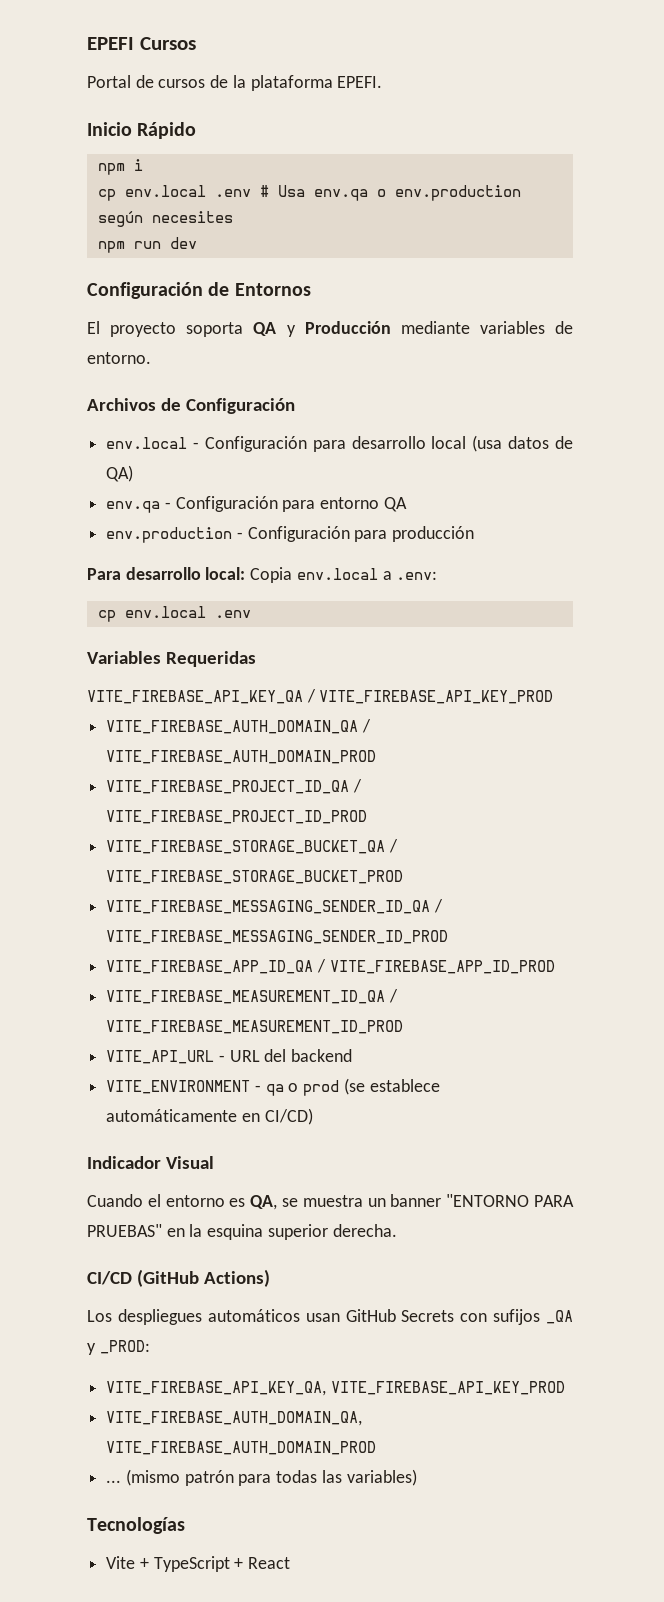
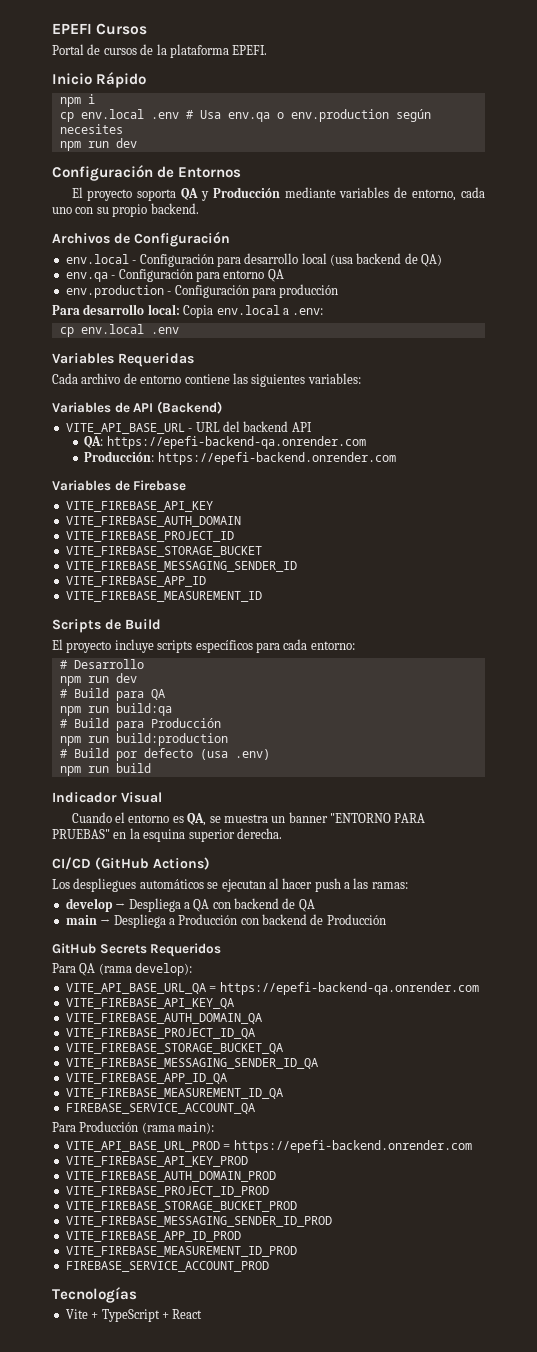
[87,352,151,364] entorno. -> [412,187,485,201] [52,203,199,217] entorno, cada uno con su propio backend.
[508,436,550,449] datos -> [356,253,402,264] backend
[87,689,554,704] [106,719,371,734] [106,750,377,764] [106,779,362,794] [106,810,368,824] [106,839,398,854] [106,870,404,884] [106,899,443,914] [106,930,449,944] [106,959,555,974] [106,989,398,1004] [106,1020,404,1034] [106,1049,353,1064] [106,1078,440,1096] [106,1108,313,1125] VITE_FIREBASE_API_KEY_QA / VITE_FIREBASE_API_KEY_PROD // VITE_FIREBASE_AUTH_DOMAIN_QA / VITE_FIREBASE_AUTH_DOMAIN_PROD // VITE_FIREBASE_PROJECT_ID_QA / VITE_FIREBASE_PROJECT_ID_PROD // VITE_FIREBASE_STORAGE_BUCKET_QA / VITE_FIREBASE_STORAGE_BUCKET_PROD // VITE_FIREBASE_MESSAGING_SENDER_ID_QA / VITE_FIREBASE_MESSAGING_SENDER_ID_PROD // VITE_FIREBASE_APP_ID_QA / VITE_FIREBASE_APP_ID_PROD // VITE_FIREBASE_MEASUREMENT_ID_QA / VITE_FIREBASE_MEASUREMENT_ID_PROD // VITE_API_URL - URL del backend // VITE_ENVIRONMENT - qa o prod (se establece automáticamente en CI/CD) -> [52,373,361,387] [52,401,222,414] [65,421,312,434] [84,436,366,449] [84,451,396,465] [52,480,187,491] [65,501,213,512] [65,516,241,527] [65,531,234,542] [65,546,262,557] [65,561,297,572] [65,576,206,587] [65,591,262,602] [52,619,161,633] [52,639,355,653] [59,659,144,669] [59,673,137,686] [59,688,165,701] [59,703,172,716] [59,718,221,731] [59,733,228,746] [59,748,270,761] [59,763,151,776] Cada archivo de entorno contiene las siguientes variables: // Variables de API (Backend) // VITE_API_BASE_URL - URL del backend API // QA: https://epefi-backend-qa.onrender.com // Producción: https://epefi-backend.onrender.com // Variables de Firebase // VITE_FIREBASE_API_KEY // VITE_FIREBASE_AUTH_DOMAIN // VITE_FIREBASE_PROJECT_ID // VITE_FIREBASE_STORAGE_BUCKET // VITE_FIREBASE_MESSAGING_SENDER_ID // VITE_FIREBASE_APP_ID // VITE_FIREBASE_MEASUREMENT_ID // Scripts de Build // El proyecto incluye scripts específicos para cada entorno: // # Desarrollo // npm run dev // # Build para QA // npm run build:qa // # Build para Producción // npm run build:production // # Build por defecto (usa .env) // npm run build
[305,1309,573,1325] [87,1340,150,1355] [106,1381,565,1396] [106,1411,363,1426] [106,1441,377,1455] [106,1469,417,1486] usan GitHub Secrets con sufijos _QA y _PROD: // VITE_FIREBASE_API_KEY_QA, VITE_FIREBASE_API_KEY_PROD // VITE_FIREBASE_AUTH_DOMAIN_QA, VITE_FIREBASE_AUTH_DOMAIN_PROD // ... (mismo patrón para todas las variables) -> [207,878,408,892] [65,898,315,912] [65,914,386,928] [52,943,222,957] [52,963,193,976] [65,982,479,995] [65,998,234,1009] [65,1013,262,1024] [65,1028,255,1039] [65,1043,283,1054] [65,1058,318,1069] [65,1073,227,1084] [65,1088,283,1099] [65,1103,255,1114] [52,1121,215,1134] [65,1140,472,1153] [65,1156,248,1167] [65,1171,276,1182] [65,1186,269,1197] [65,1201,297,1212] [65,1216,332,1227] [65,1231,241,1242] [65,1246,297,1257] [65,1261,269,1272] se ejecutan al hacer push a las ramas: // develop → Despliega a QA con backend de QA // main → Despliega a Producción con backend de Producción // GitHub Secrets Requeridos // Para QA (rama develop): // VITE_API_BASE_URL_QA = https://epefi-backend-qa.onrender.com // VITE_FIREBASE_API_KEY_QA // VITE_FIREBASE_AUTH_DOMAIN_QA // VITE_FIREBASE_PROJECT_ID_QA // VITE_FIREBASE_STORAGE_BUCKET_QA // VITE_FIREBASE_MESSAGING_SENDER_ID_QA // VITE_FIREBASE_APP_ID_QA // VITE_FIREBASE_MEASUREMENT_ID_QA // FIREBASE_SERVICE_ACCOUNT_QA // Para Producción (rama main): // VITE_API_BASE_URL_PROD = https://epefi-backend.onrender.com // VITE_FIREBASE_API_KEY_PROD // VITE_FIREBASE_AUTH_DOMAIN_PROD // VITE_FIREBASE_PROJECT_ID_PROD // VITE_FIREBASE_STORAGE_BUCKET_PROD // VITE_FIREBASE_MESSAGING_SENDER_ID_PROD // VITE_FIREBASE_APP_ID_PROD // VITE_FIREBASE_MEASUREMENT_ID_PROD // FIREBASE_SERVICE_ACCOUNT_PROD

